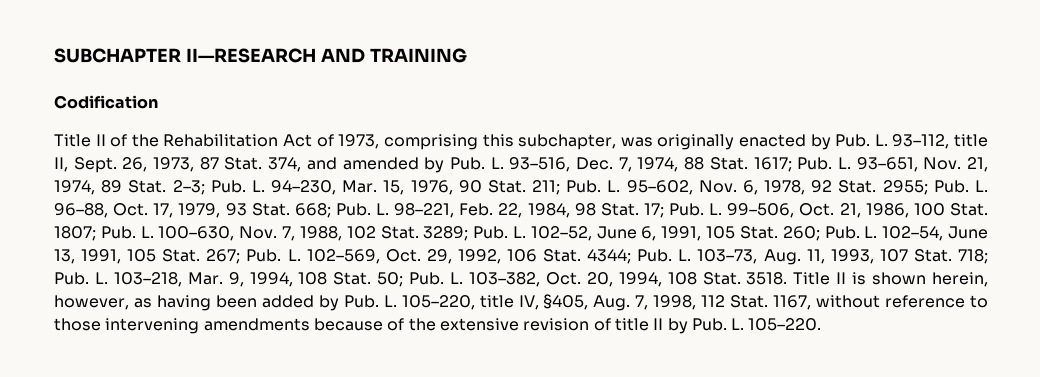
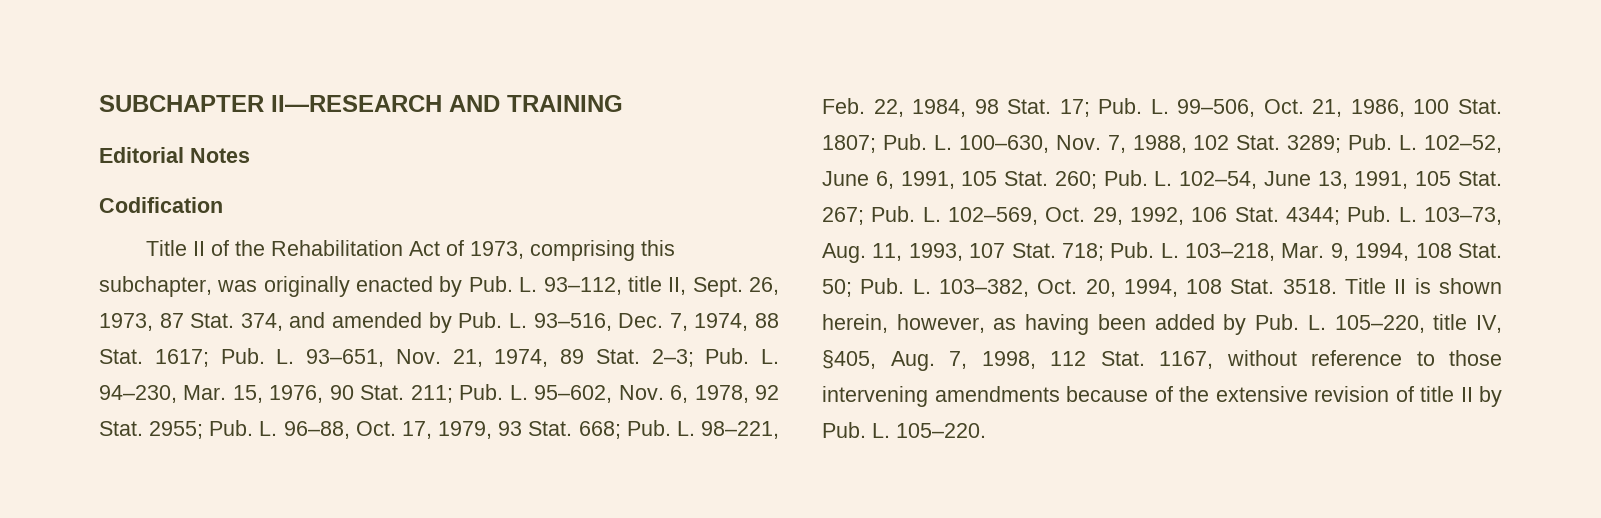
(467, 55) none -> [99,147,250,163] // Editorial Notes

